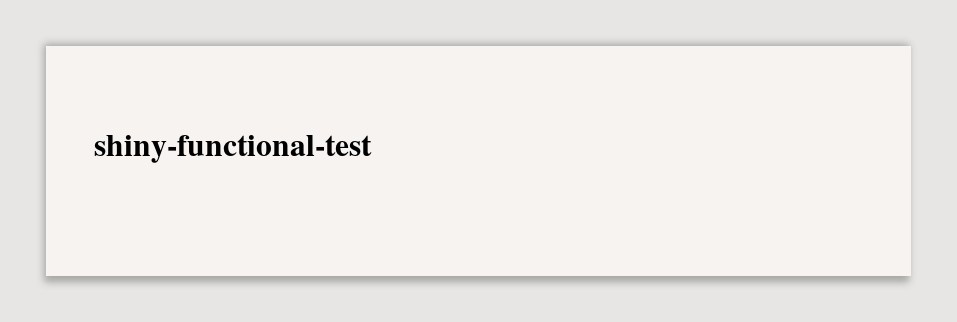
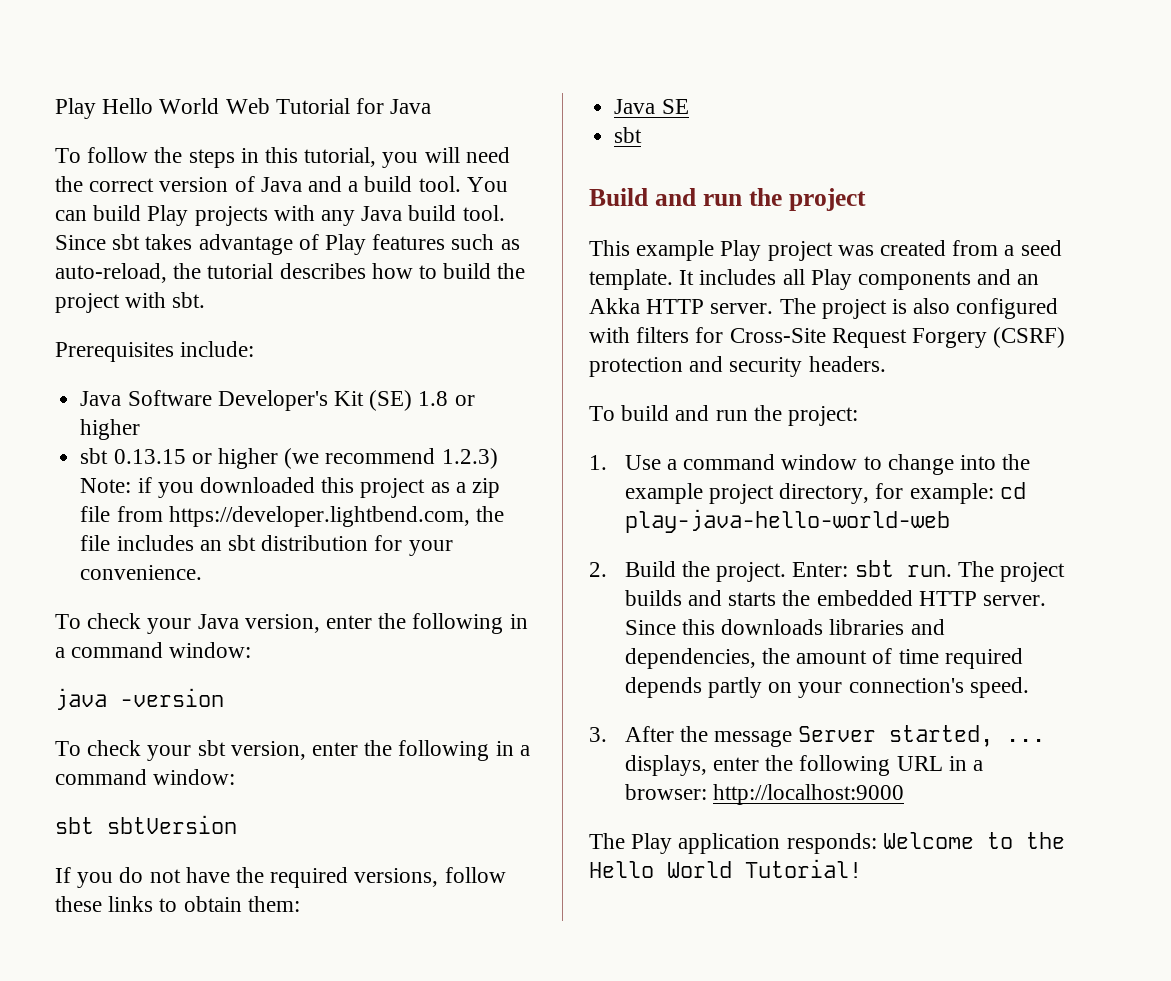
[94,135,372,163] shiny-functional-test -> [55,98,432,119] [55,147,510,168] [55,176,508,192] [55,205,505,226] [55,234,520,255] [55,263,526,283] [55,292,206,313] [55,341,255,362] [80,390,475,411] [80,419,141,440] [80,448,498,469] [80,477,500,498] [80,506,504,527] [80,535,453,556] [80,565,203,580] [55,613,528,634] [55,642,252,658] [55,688,224,710] [55,740,530,761] [55,769,236,785] [55,815,237,834] [55,867,506,888] [55,896,300,912] [614,99,689,114] [614,127,643,143] [589,188,866,211] [589,240,1062,261] [589,269,1040,290] [589,298,1059,319] [589,327,1066,348] [589,356,886,377] [589,405,859,426] [589,454,1031,475] [624,482,1026,504] [624,509,950,533] [589,560,1066,582] [624,590,1047,606] [624,619,945,635] [624,648,1023,669] [624,677,1029,698] [589,725,1046,747] [624,755,984,776] [624,784,904,805] [589,832,1065,854] [589,859,862,878] Play Hello World Web Tutorial for Java // To follow the steps in this tutorial, you will need the correct version of Java and a build tool. You can build Play projects with any Java build tool. Since sbt takes advantage of Play features such as auto-reload, the tutorial describes how to build the project with sbt. // Prerequisites include: // Java Software Developer's Kit (SE) 1.8 or higher // sbt 0.13.15 or higher (we recommend 1.2.3) Note: if you downloaded this project as a zip file from https://developer.lightbend.com, the file includes an sbt distribution for your convenience. // To check your Java version, enter the following in a command window: // java -version // To check your sbt version, enter the following in a command window: // sbt sbtVersion // If you do not have the required versions, follow these links to obtain them: // Java SE // sbt // Build and run the project // This example Play project was created from a seed template. It includes all Play components and an Akka HTTP server. The project is also configured with filters for Cross-Site Request Forgery (CSRF) protection and security headers. // To build and run the project: // 1. Use a command window to change into the example project directory, for example: cd play-java-hello-world-web // 2. Build the project. Enter: sbt run. The project builds and starts the embedded HTTP server. Since this downloads libraries and dependencies, the amount of time required depends partly on your connection's speed. // 3. After the message Server started, ... displays, enter the following URL in a browser: http://localhost:9000 // The Play application responds: Welcome to the Hello World Tutorial!

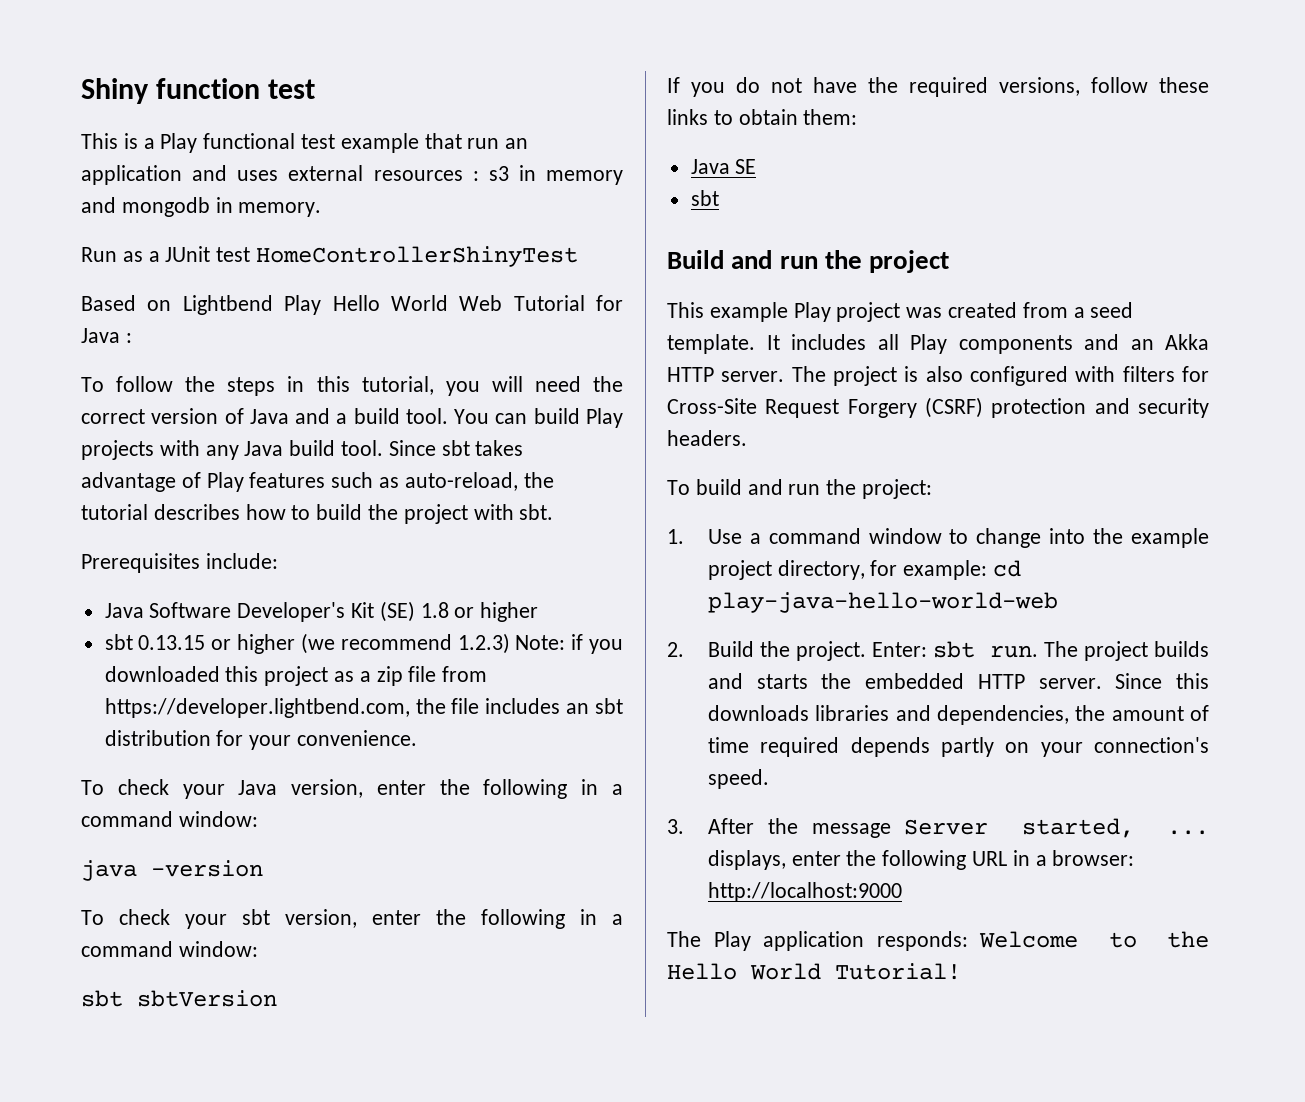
(55, 108) none -> [81,78,316,104] [81,133,529,153] [81,165,623,185] [81,197,322,217] [81,246,579,267] [81,295,273,315] Shiny function test // This is a Play functional test example that run an application and uses external resources : s3 in memory and mongodb in memory. // Run as a JUnit test HomeControllerShinyTest // Based on Lightbend
(432, 106) none -> [125,333,132,343] :

